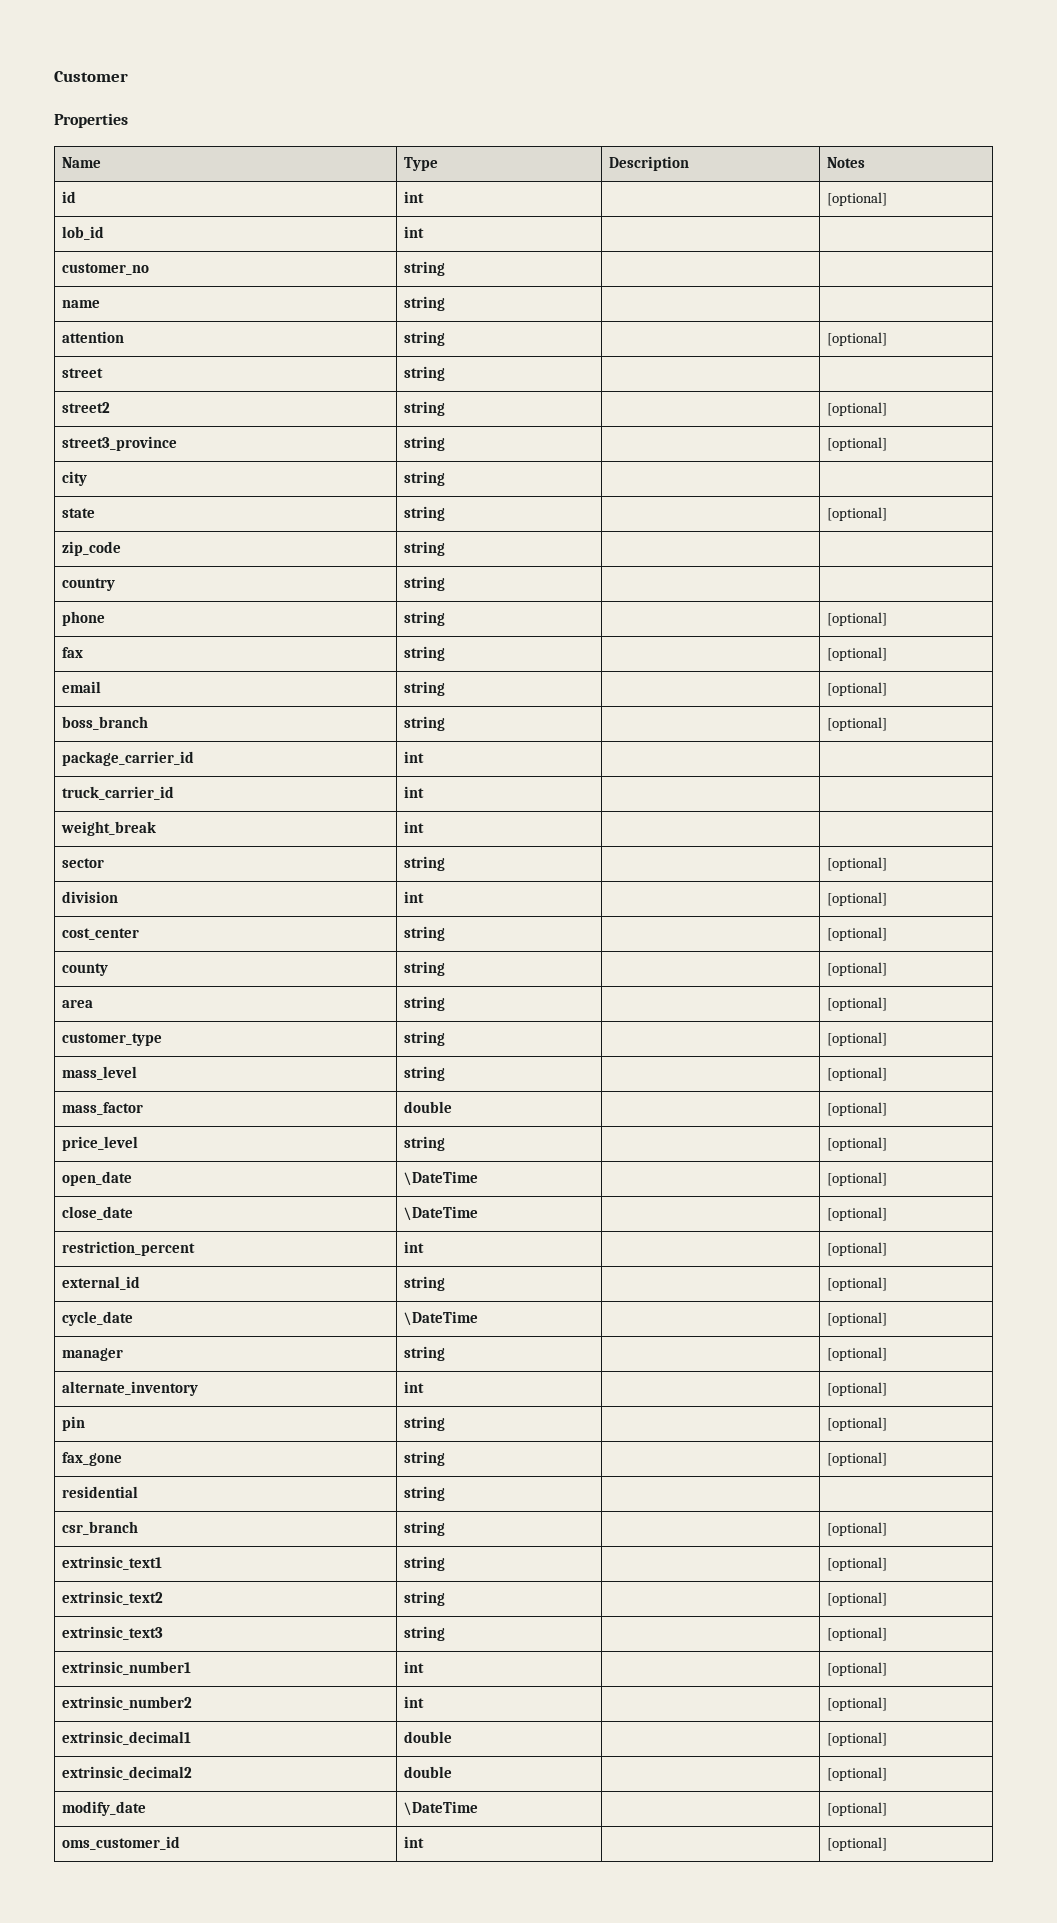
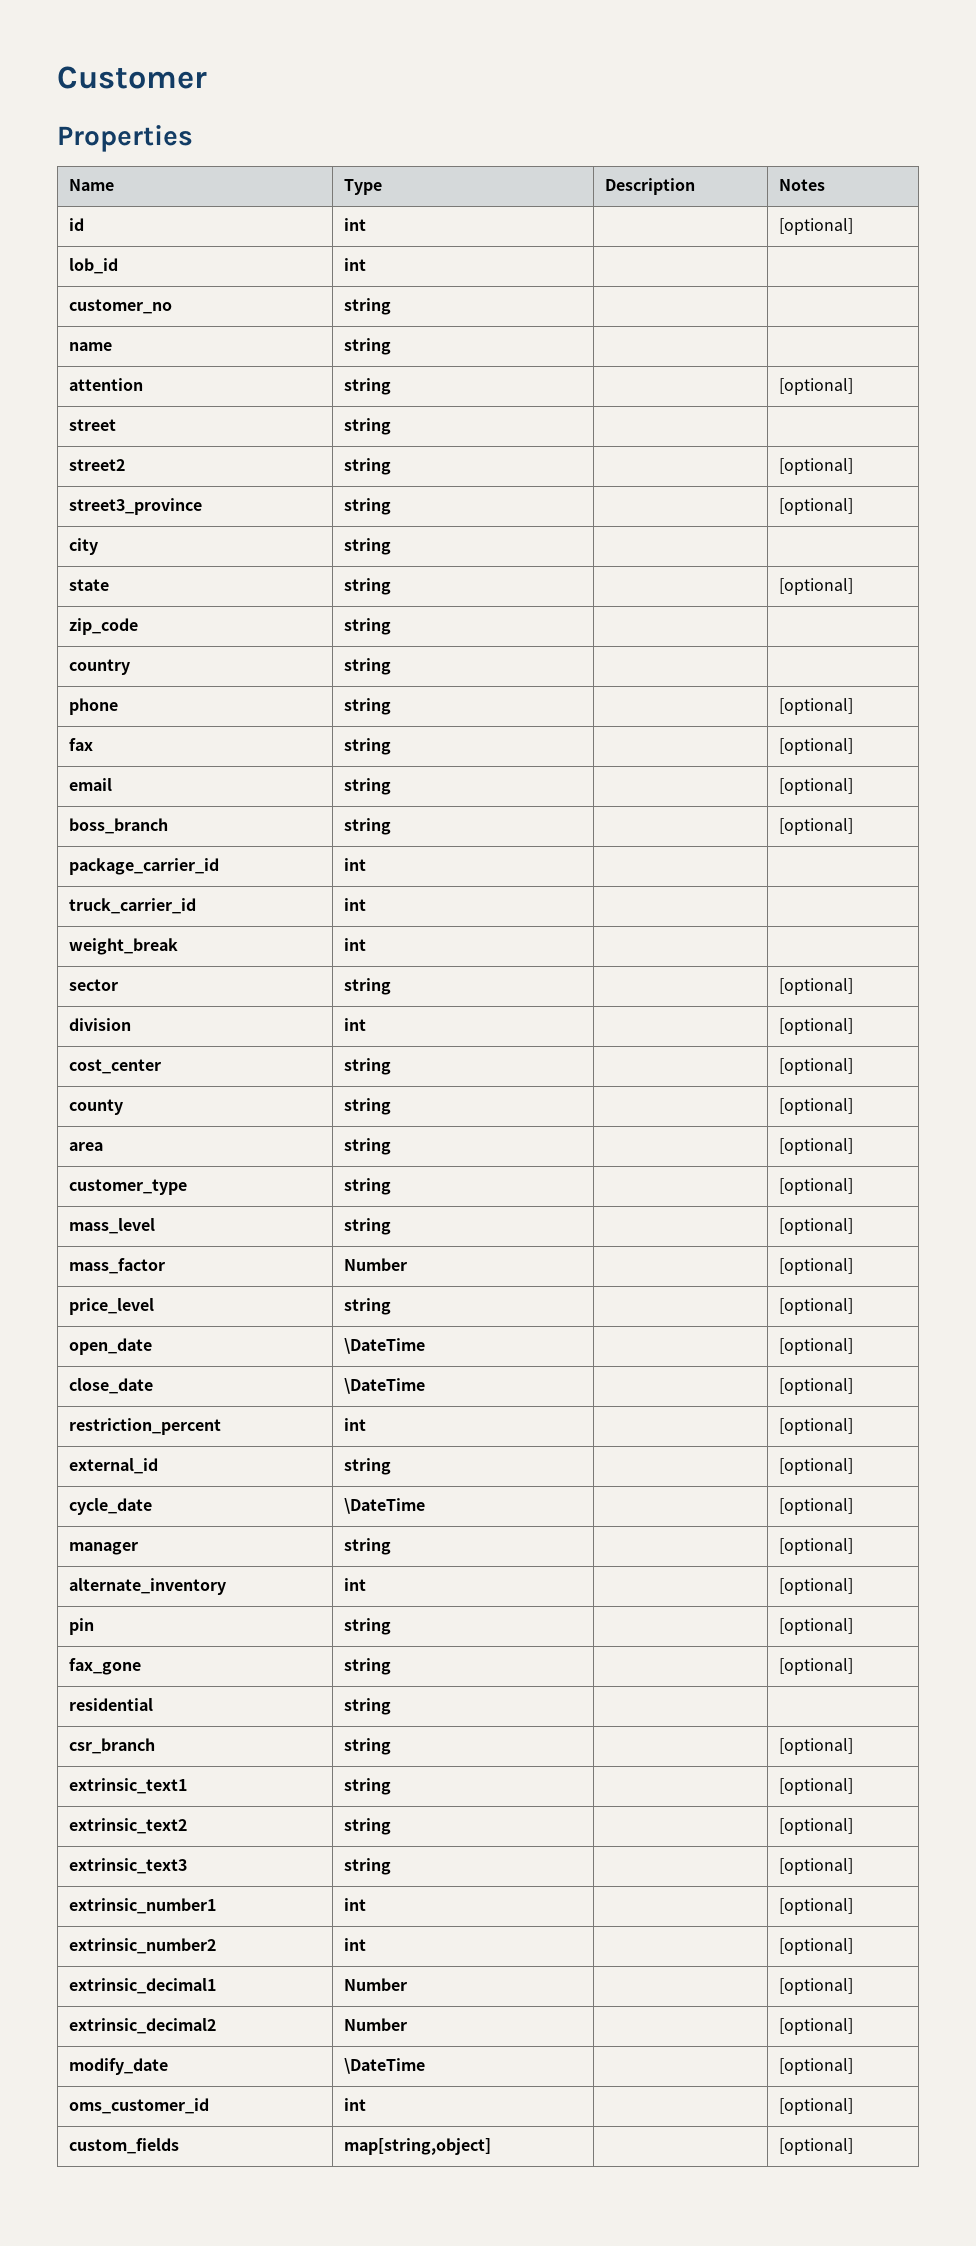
[404,1101,453,1113] double -> [344,1258,408,1271] Number
[404,1731,453,1743] double -> [344,1978,408,1991] Number
[404,1766,453,1778] double -> [344,2018,408,2031] Number
(888, 1844) none -> [69,2138,180,2154] [344,2138,492,2155] [779,2138,854,2155] // custom_fields | map[string,object] | | [optional]

